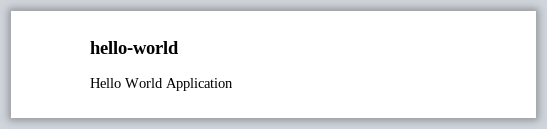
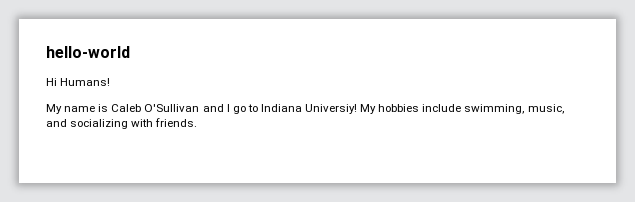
[90,78,233,91] Hello World Application -> [46,78,111,86] [46,104,564,114] [46,118,198,129] Hi Humans! // My name is Caleb O'Sullivan and I go to Indiana Universiy! My hobbies include swimming, music, and socializing with friends.

